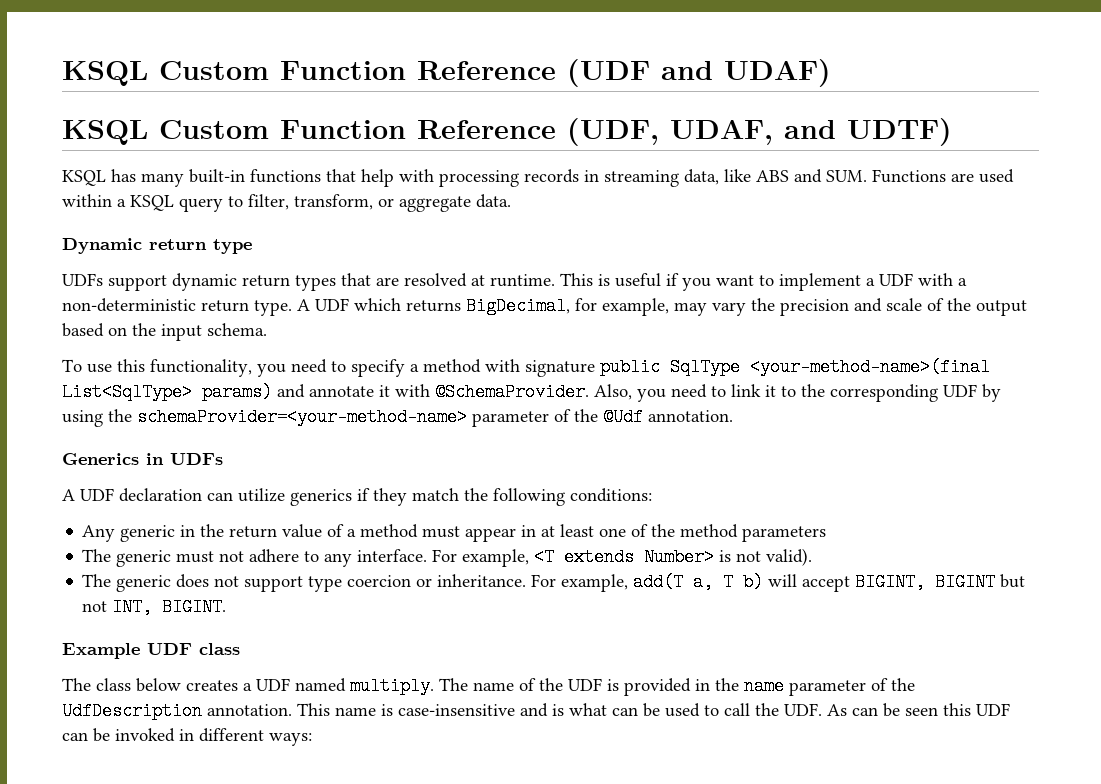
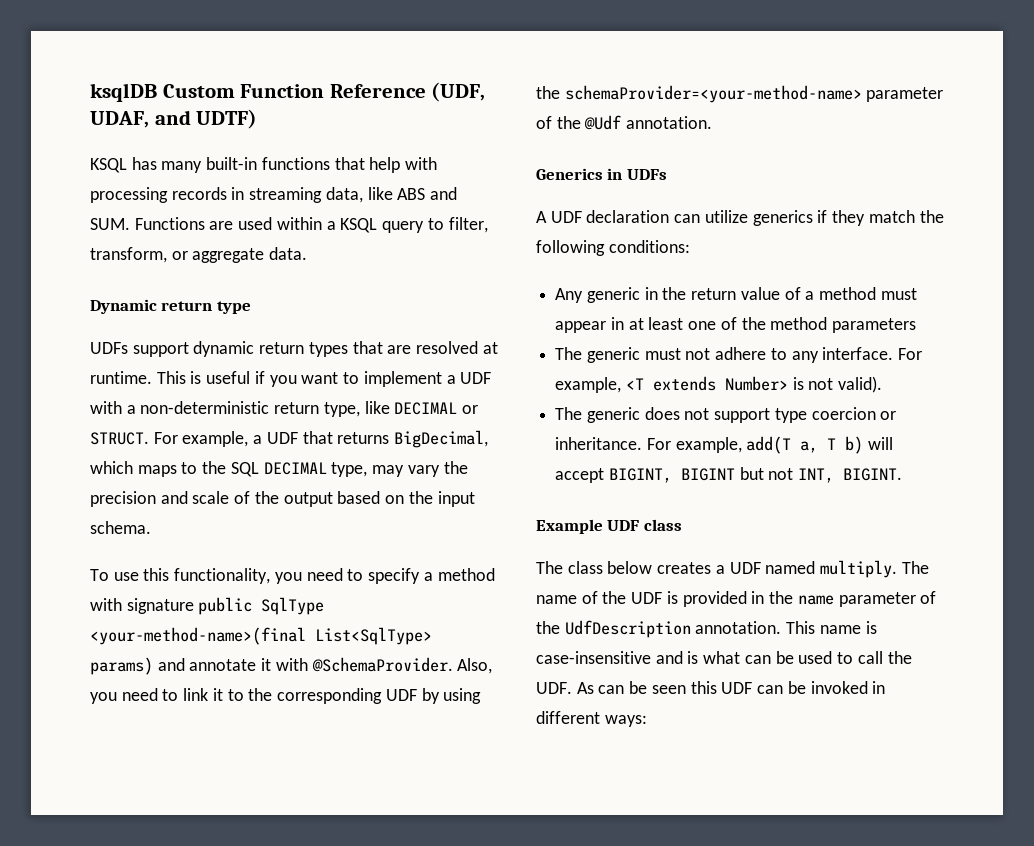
[62,59,831,87] [62,120,148,145] KSQL Custom Function Reference (UDF and UDAF) // KSQL -> [90,83,157,102] ksqlDB
[254,297,669,316] type. A UDF which returns BigDecimal, for example, -> [323,401,479,417] [90,430,489,448] [90,461,368,477] type, like DECIMAL or STRUCT. For example, a UDF that returns BigDecimal, which maps to the SQL DECIMAL type,

